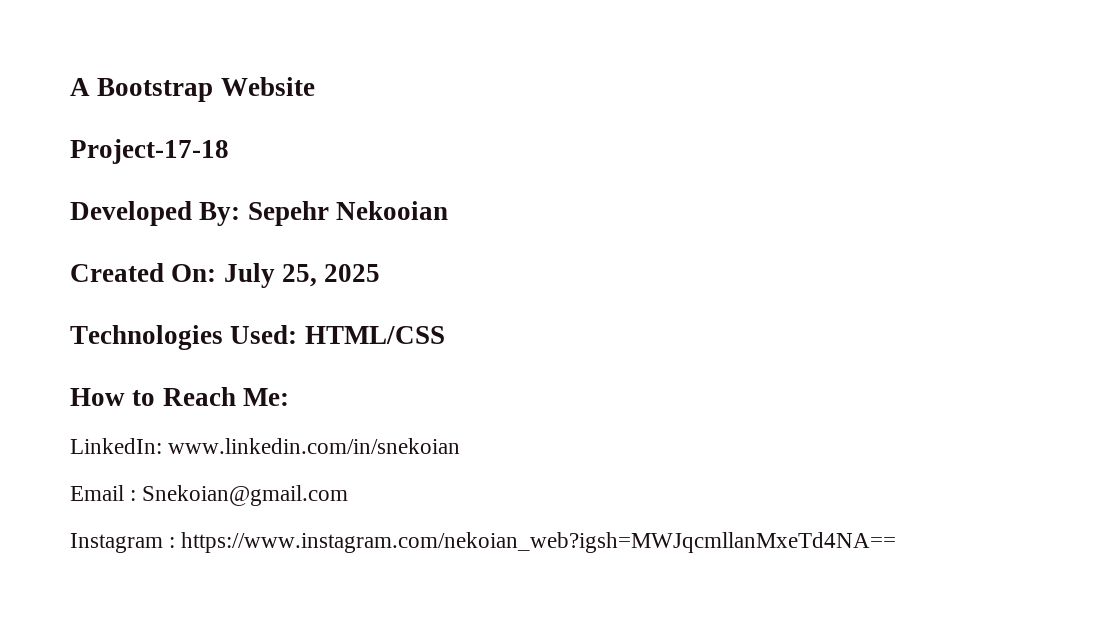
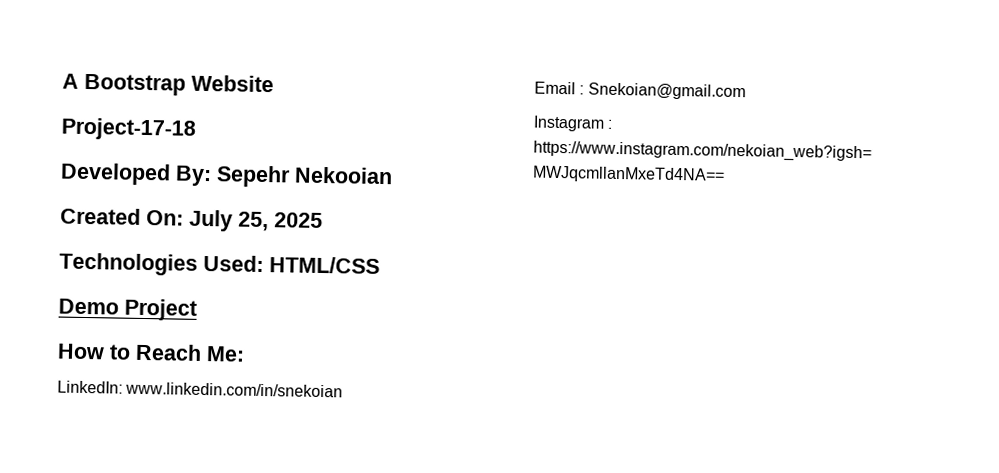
(445, 335) none -> [58,298,197,321] // Demo Project

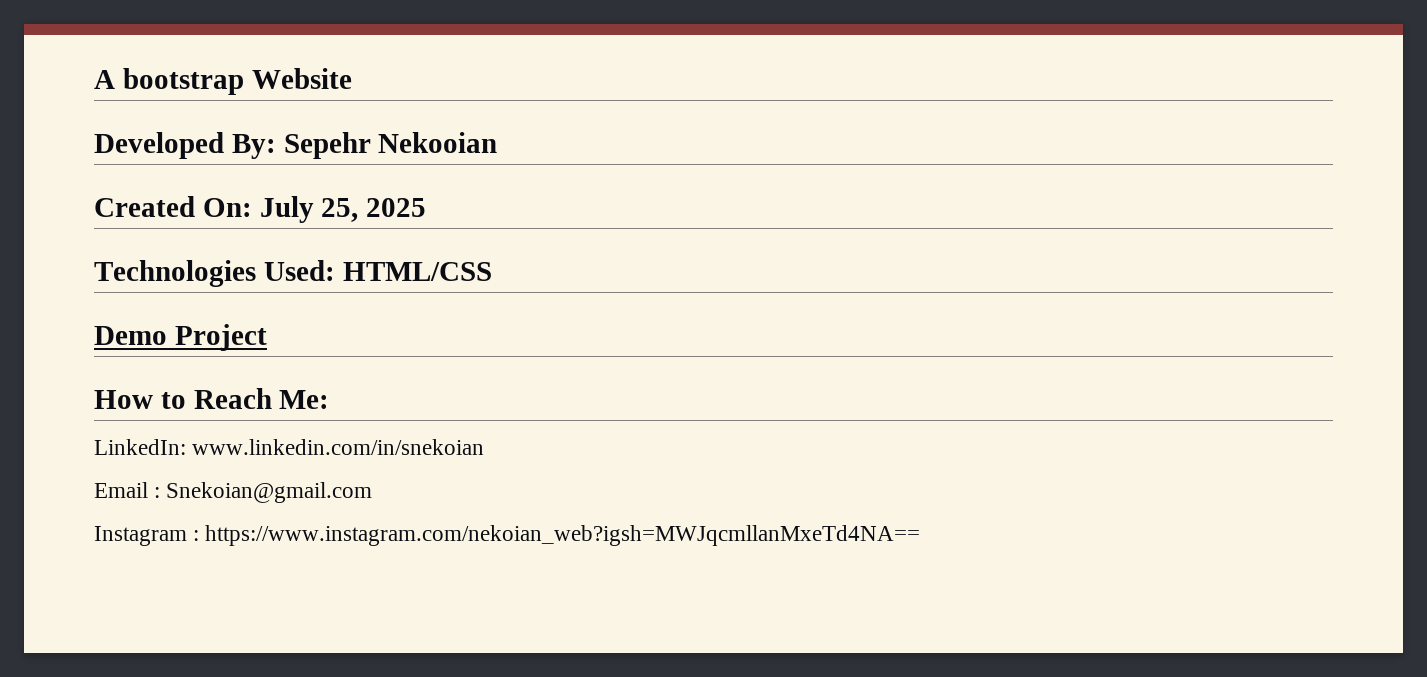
[84,73,186,96] Bootstrap -> [122,68,244,95] bootstrap
[61,117,196,141] // Project-17-18 -> (352, 78) none

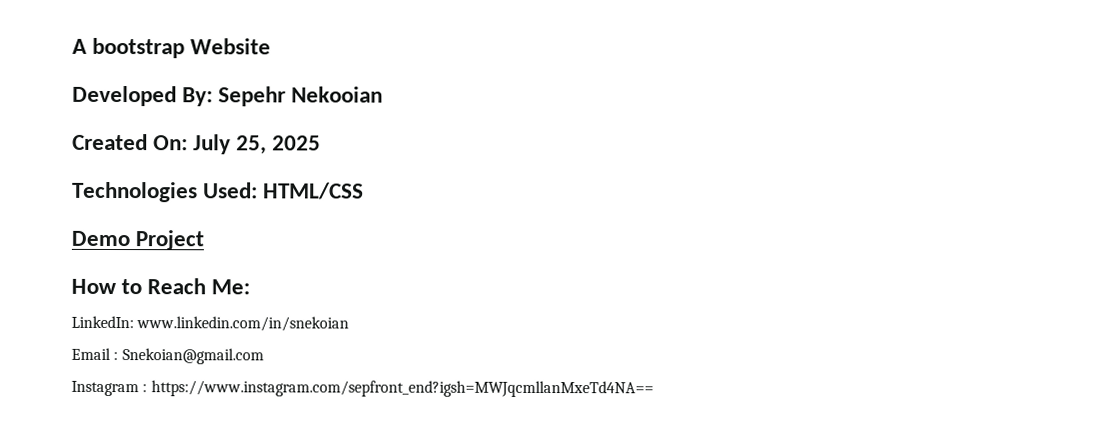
[205,525,921,546] https://www.instagram.com/nekoian_web?igsh=MWJqcmllanMxeTd4NA== -> [150,380,654,398] https://www.instagram.com/sepfront_end?igsh=MWJqcmllanMxeTd4NA==

